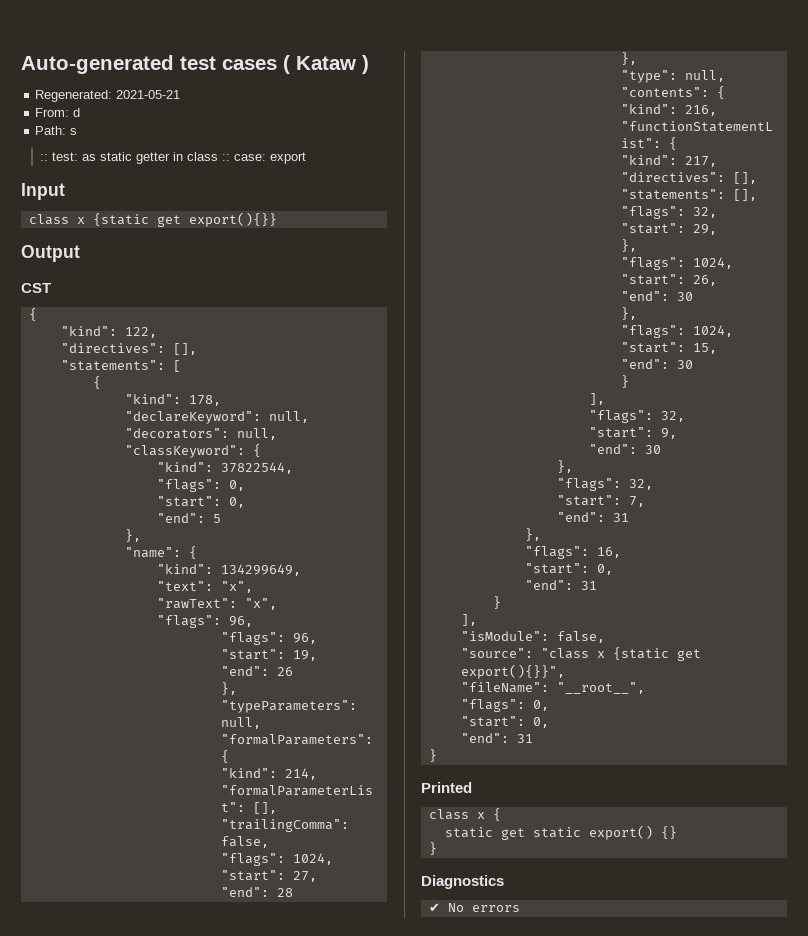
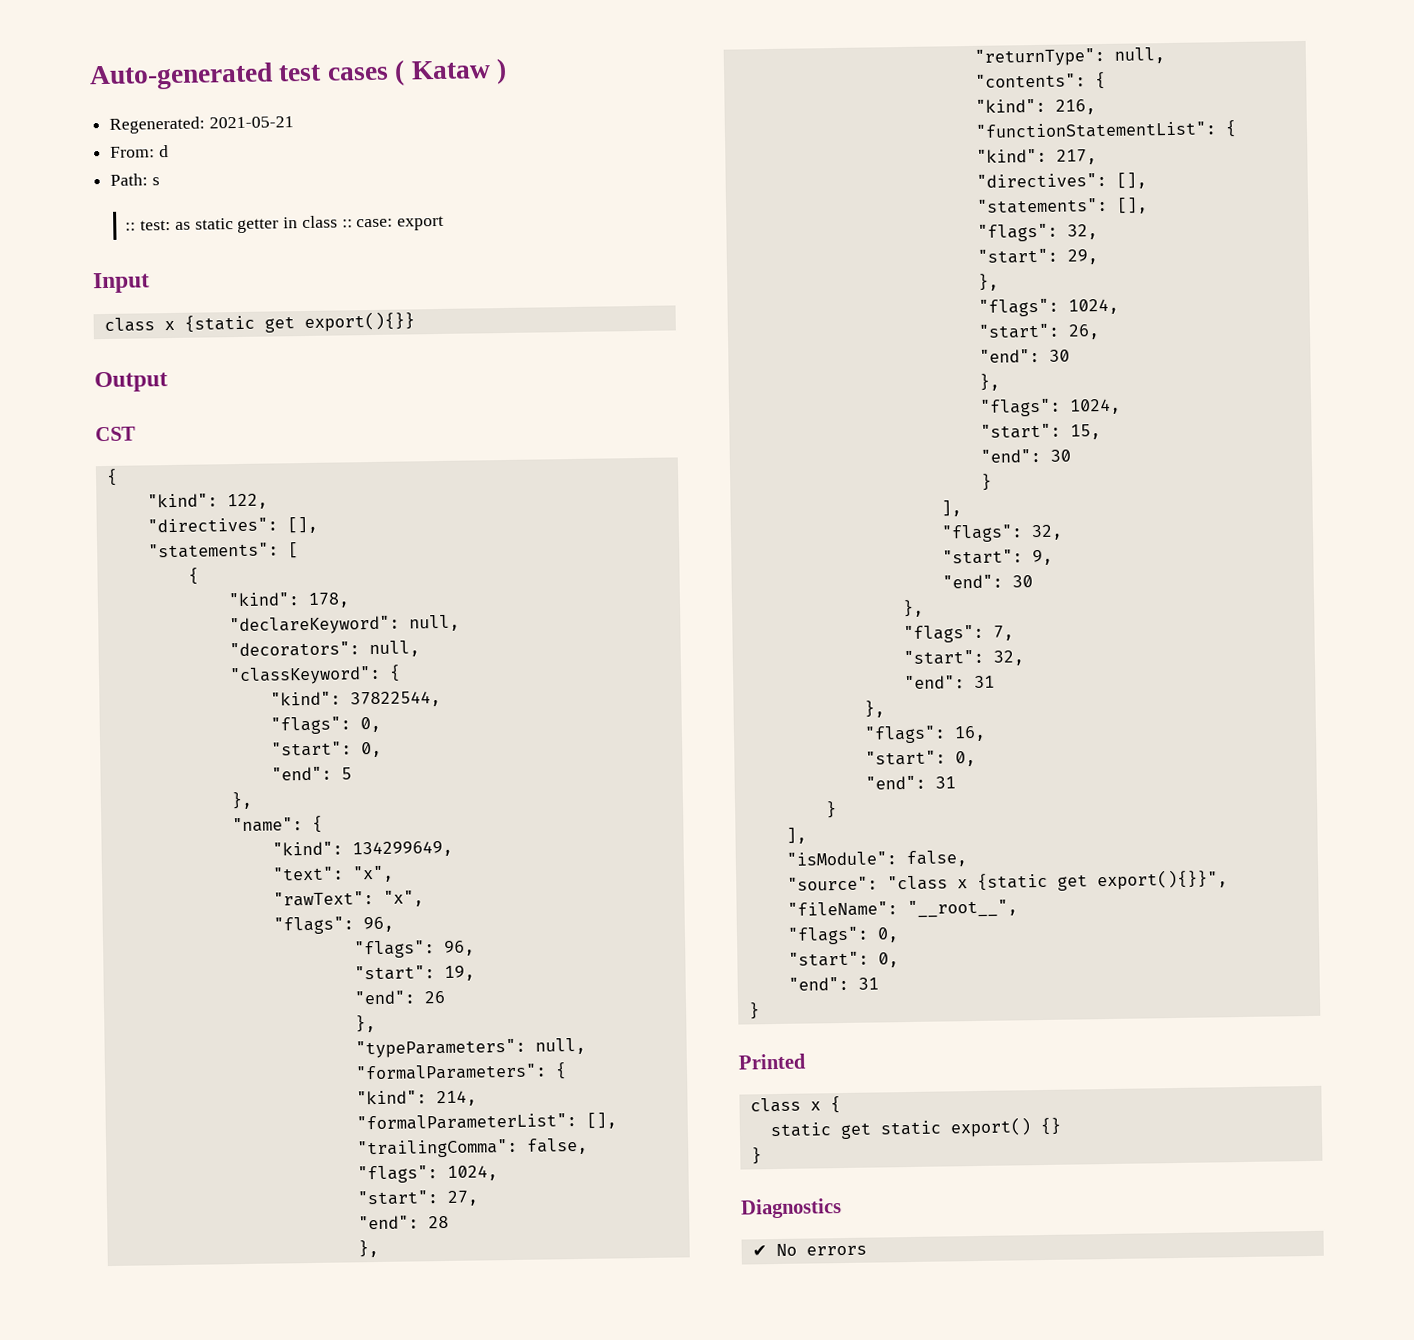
[620,70,677,83] "type": -> [973,47,1105,67] "returnType":
[628,479,653,490] [556,495,645,507] 32, // "start": 7, -> [992,625,1014,641] [902,649,1024,666] 7, // "start": 32,

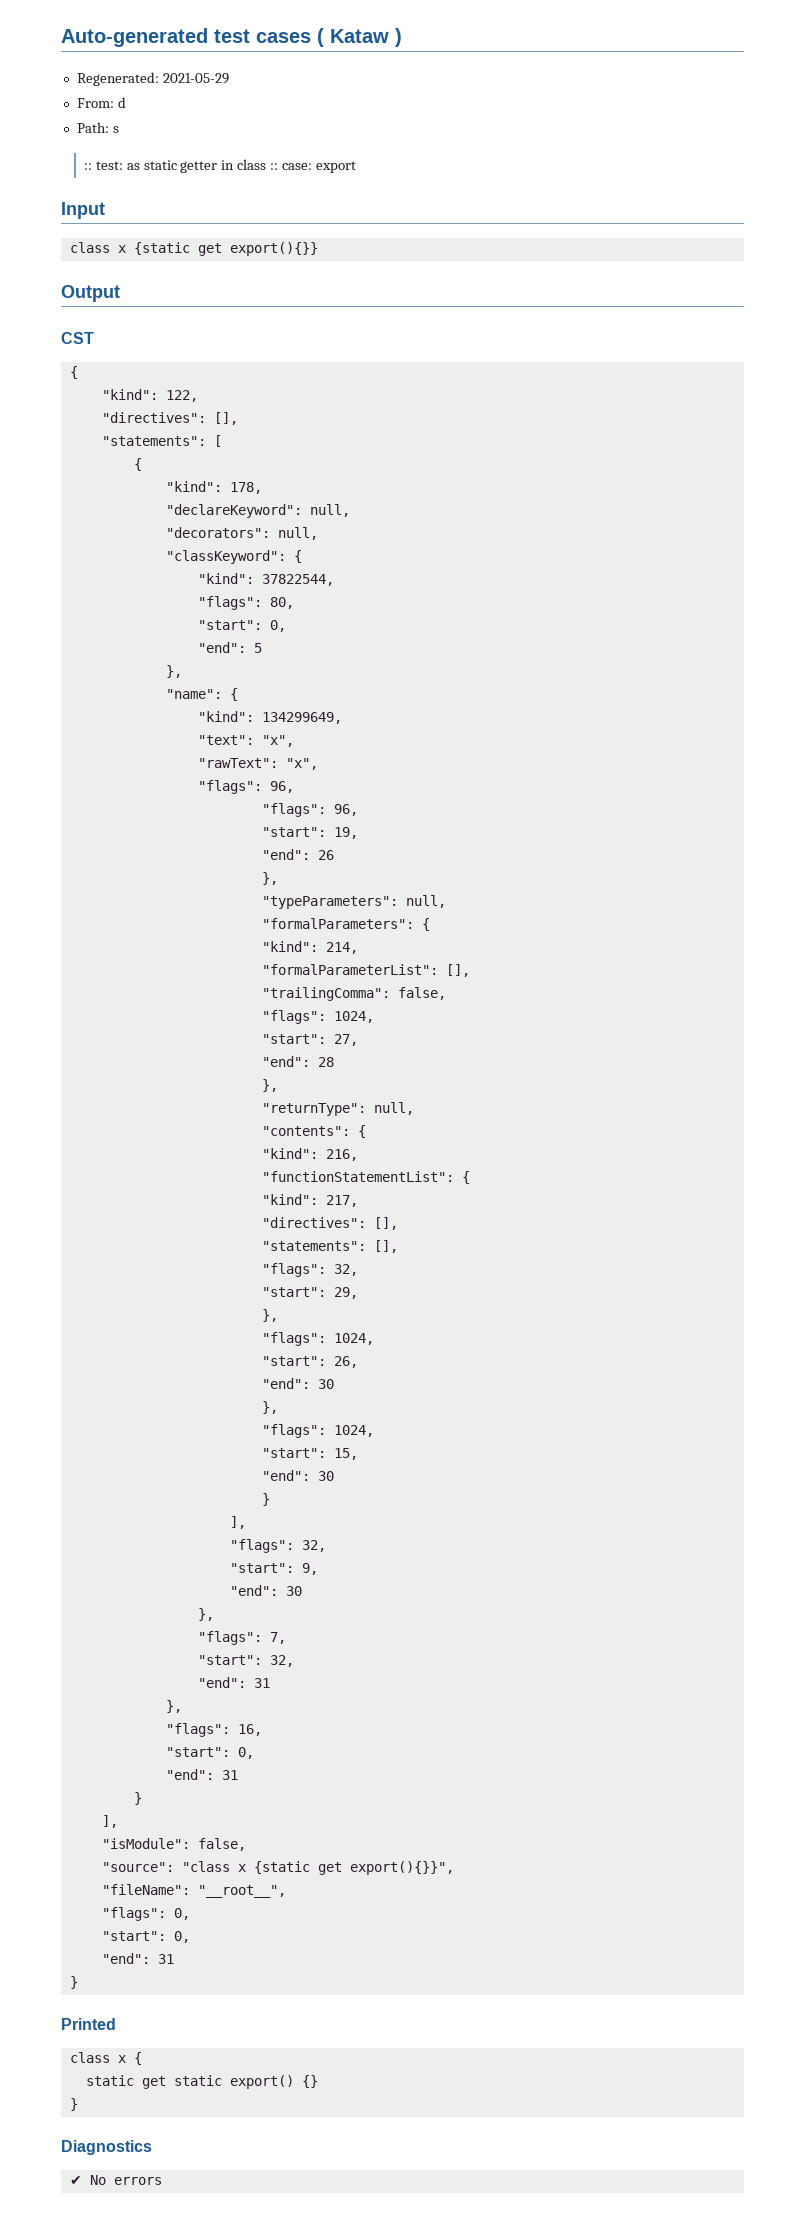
[208,116,294,129] 2021-05-21 -> [162,73,229,84] 2021-05-29
[359,716,381,733] 0, -> [269,597,294,609] 80,

